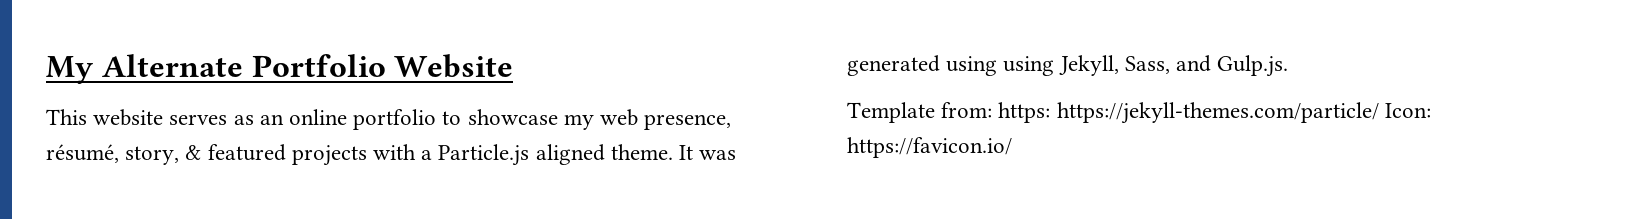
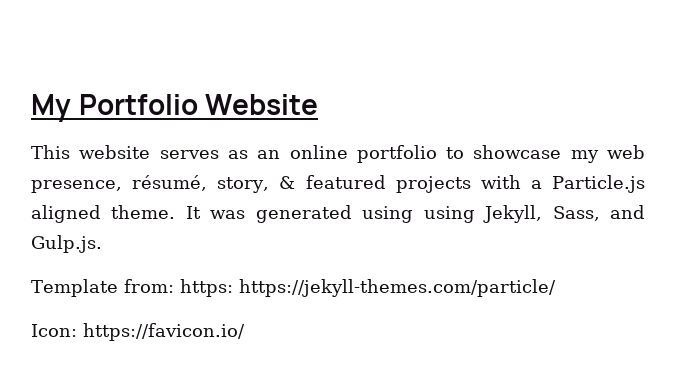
[101,54,243,77] Alternate -> (71, 108) none
(1379, 113) none -> (556, 288) //

